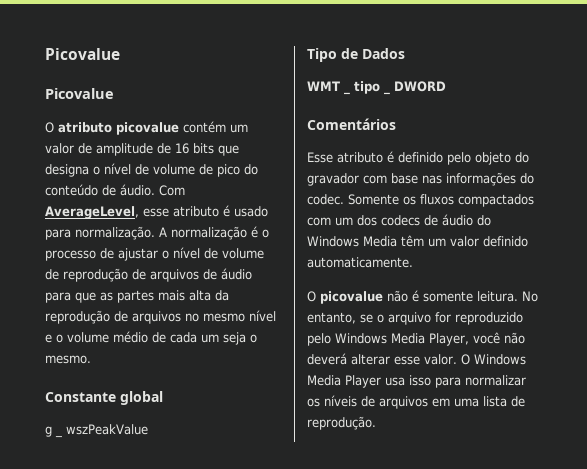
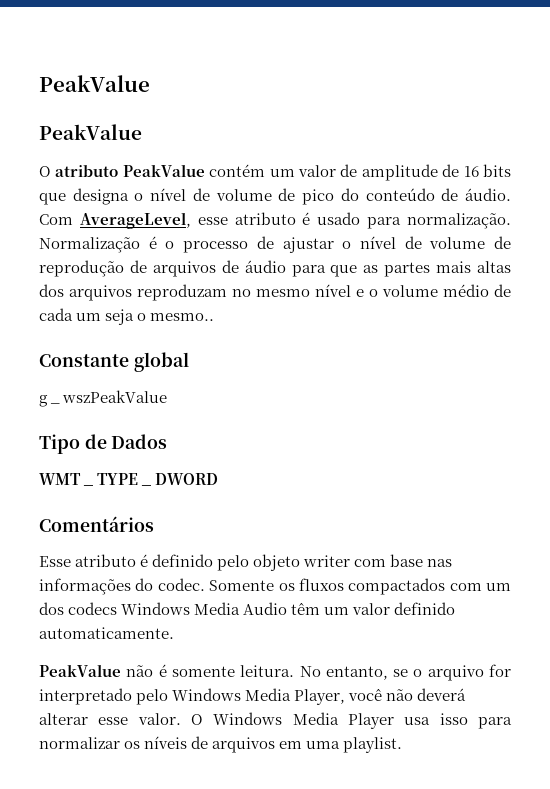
[45,48,120,60] [45,88,114,99] Picovalue // Picovalue -> [39,75,150,92] [39,124,142,140] PeakValue // PeakValue
[116,122,179,135] picovalue -> [122,164,205,177] PeakValue
[159,226,247,240] A normalização -> [39,237,140,253] Normalização
[189,290,229,301] [45,310,181,324] alta da reprodução de arquivos -> [476,261,511,273] [39,284,227,301] altas dos arquivos reproduzam
[45,355,91,364] mesmo. -> [150,313,215,321] mesmo..
[354,81,380,94] tipo -> [97,473,139,485] TYPE
[515,152,529,163] [307,173,359,186] do gravador -> [303,555,351,567] writer
[424,214,491,226] [307,236,397,247] de áudio do Windows Media -> [121,602,288,615] Windows Media Audio
[307,291,383,304] O picovalue -> [39,664,121,677] PeakValue
[455,312,523,325] reproduzido -> [39,688,132,705] interpretado
[483,396,525,407] [307,416,376,430] lista de reprodução. -> [343,737,403,753] playlist.

